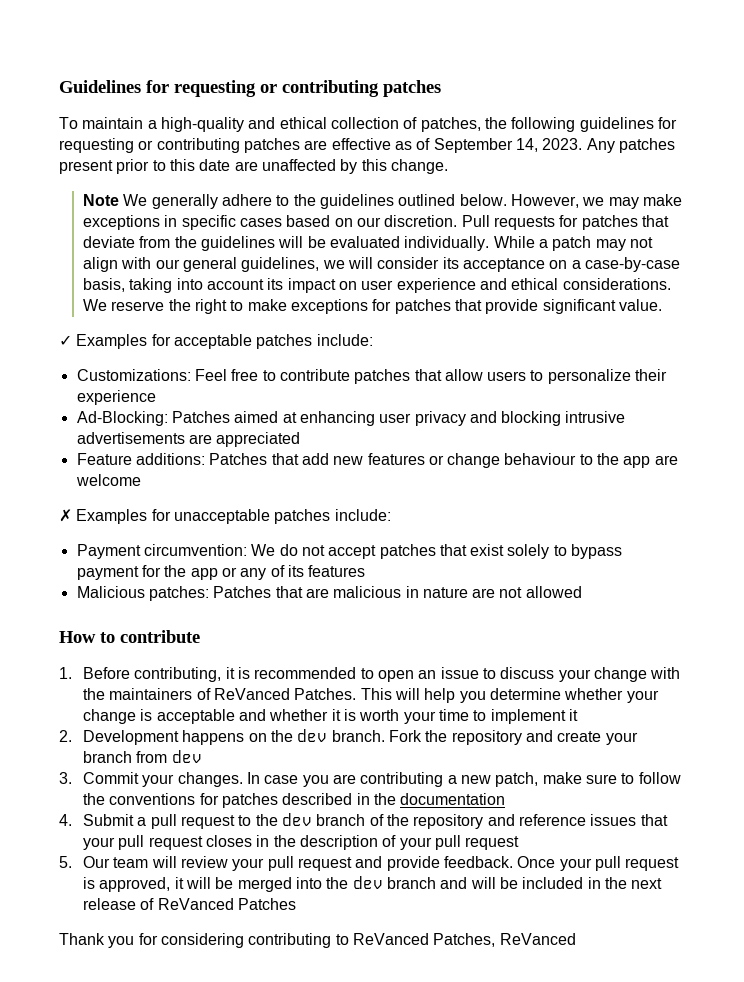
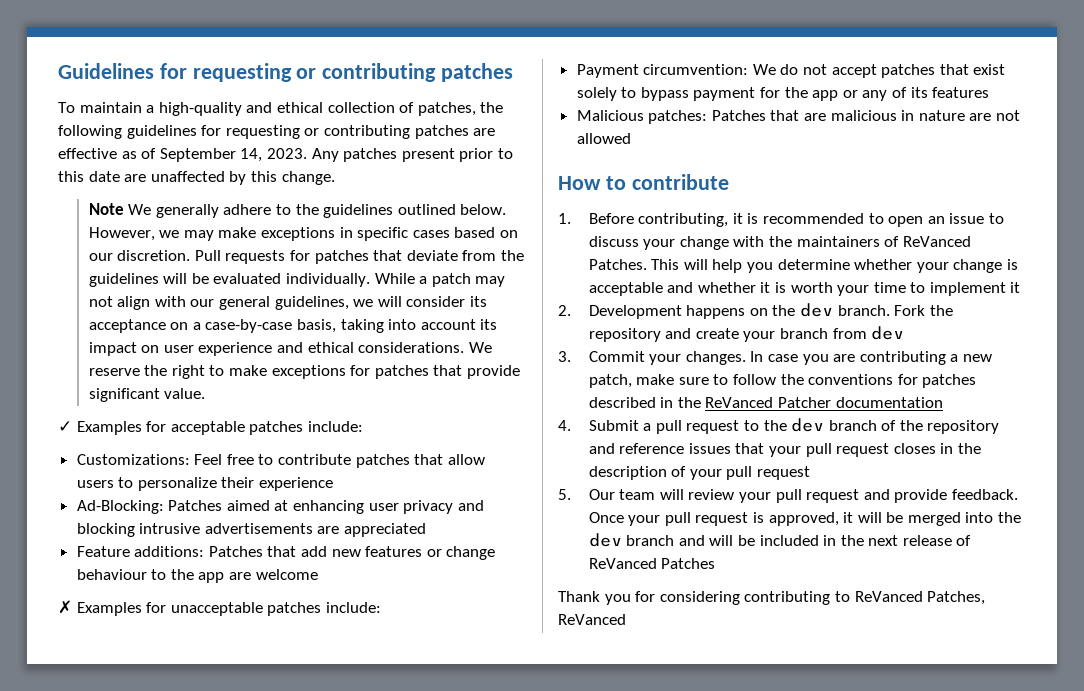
(397, 799) none -> [705,397,831,408] ReVanced Patcher

